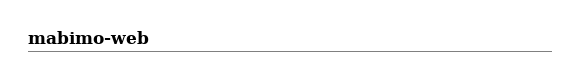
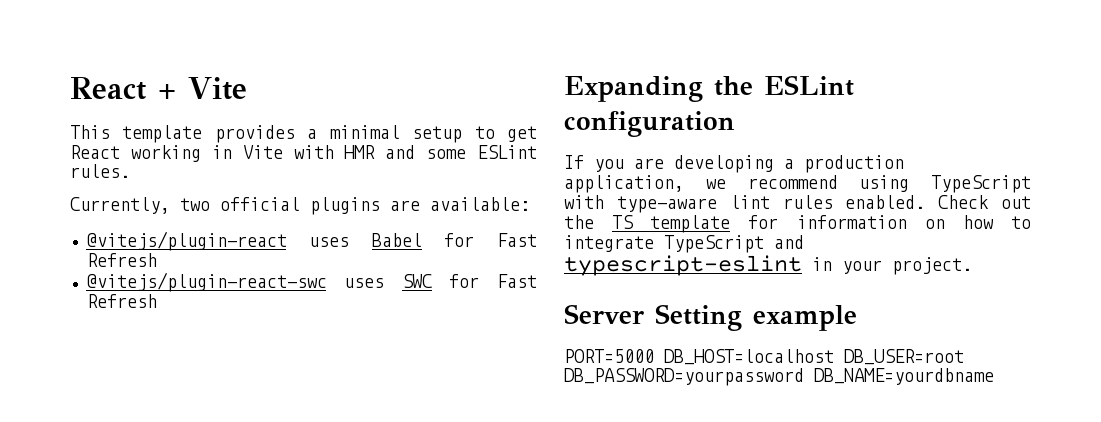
[28,31,149,44] mabimo-web -> [70,77,247,100] [70,125,537,143] [70,145,537,162] [70,164,130,178] [70,197,530,215] [86,231,537,251] [86,253,157,267] [86,272,537,292] [86,294,157,308] [564,75,854,102] [564,111,735,137] [564,155,904,173] [564,175,1031,193] [564,195,1031,213] [564,215,1031,233] [564,235,804,253] [564,255,972,276] [564,304,857,331] [564,349,964,365] [564,368,994,386] React + Vite // This template provides a minimal setup to get React working in Vite with HMR and some ESLint rules. // Currently, two official plugins are available: // @vitejs/plugin-react uses Babel for Fast Refresh // @vitejs/plugin-react-swc uses SWC for Fast Refresh // Expanding the ESLint configuration // If you are developing a production application, we recommend using TypeScript with type-aware lint rules enabled. Check out the TS template for information on how to integrate TypeScript and typescript-eslint in your project. // Server Setting example // PORT=5000 DB_HOST=localhost DB_USER=root DB_PASSWORD=yourpassword DB_NAME=yourdbname

